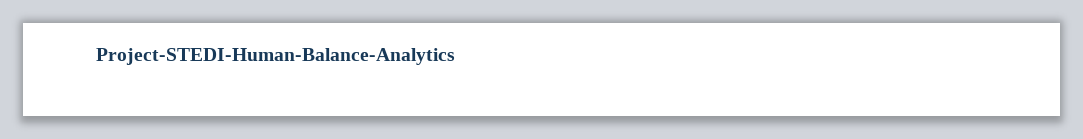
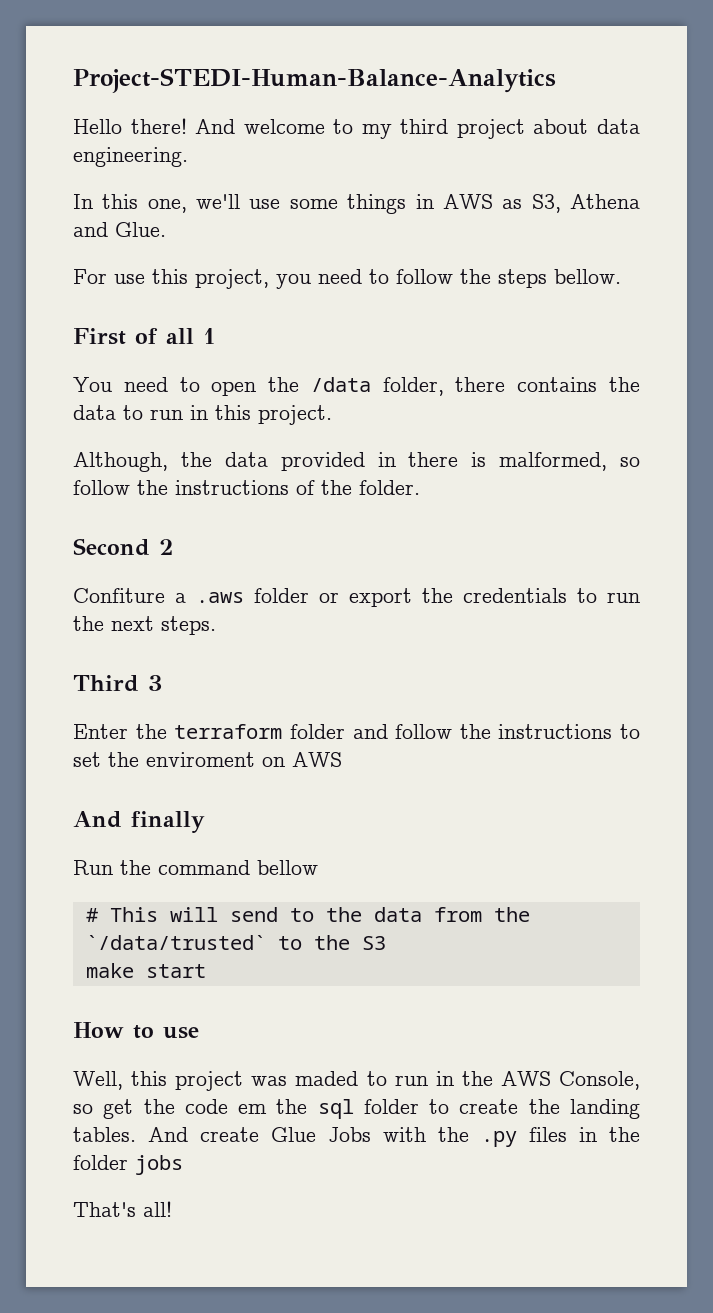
(455, 56) none -> [73,118,640,139] [73,147,188,167] [73,194,640,214] [73,222,166,237] [73,269,621,289] [73,328,216,345] [73,377,640,396] [73,405,332,425] [73,452,640,472] [73,480,420,495] [73,538,173,556] [73,588,640,607] [73,616,216,635] [73,675,162,692] [73,724,640,739] [73,752,342,767] [73,811,205,833] [73,860,318,875] [85,907,530,922] [85,935,386,950] [85,963,206,978] [73,1022,199,1039] [73,1071,641,1091] [73,1099,640,1119] [73,1127,640,1147] [73,1155,183,1175] [73,1201,172,1217] // Hello there! And welcome to my third project about data engineering. // In this one, we'll use some things in AWS as S3, Athena and Glue. // For use this project, you need to follow the steps bellow. // First of all 1 // You need to open the /data folder, there contains the data to run in this project. // Although, the data provided in there is malformed, so follow the instructions of the folder. // Second 2 // Confiture a .aws folder or export the credentials to run the next steps. // Third 3 // Enter the terraform folder and follow the instructions to set the enviroment on AWS // And finally // Run the command bellow // # This will send to the data from the `/data/trusted` to the S3 // make start // How to use // Well, this project was maded to run in the AWS Console, so get the code em the sql folder to create the landing tables. And create Glue Jobs with the .py files in the folder jobs // That's all!

